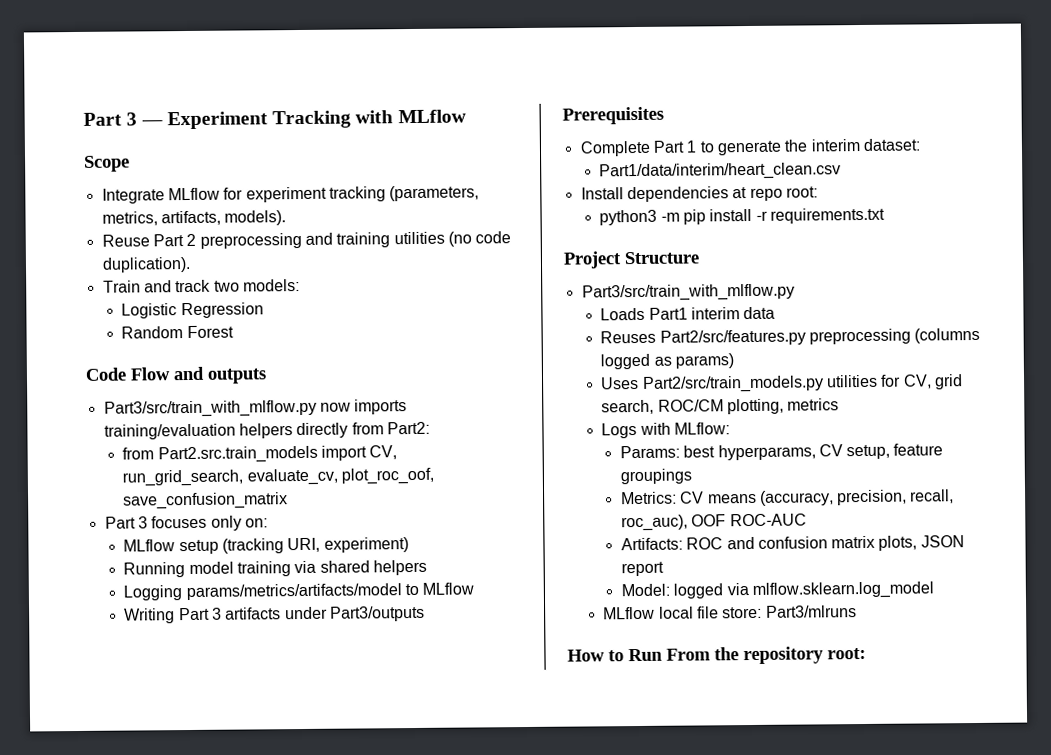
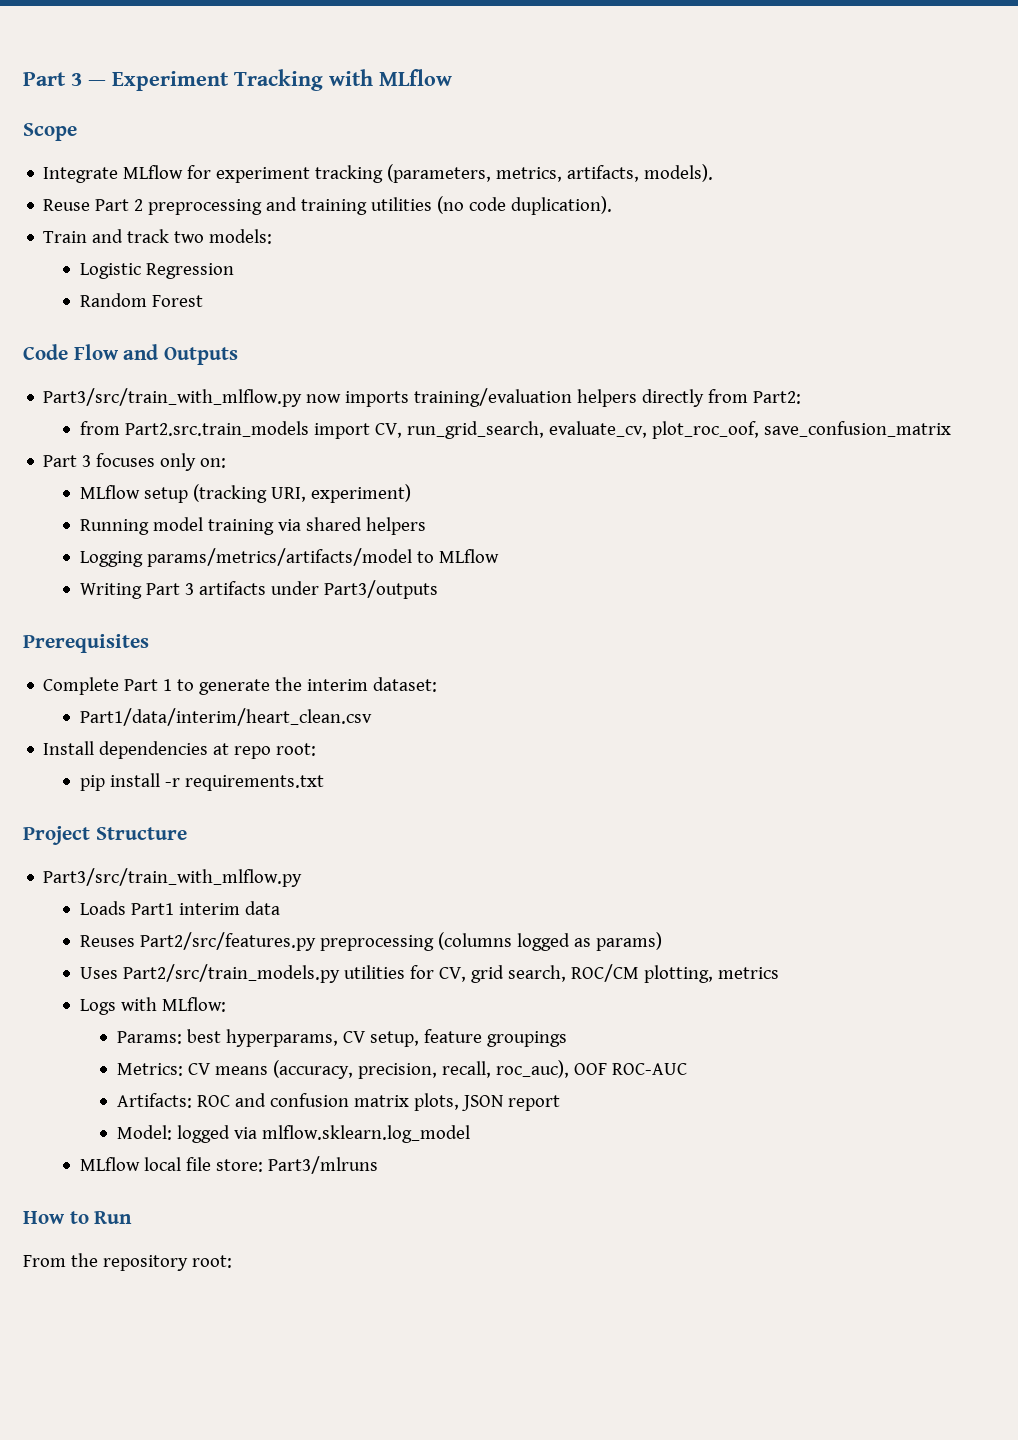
[207,368,267,384] outputs -> [163,347,238,365] Outputs
[599,209,680,226] python3 -m -> (317, 749) none
(663, 655) none -> (133, 1217) //

